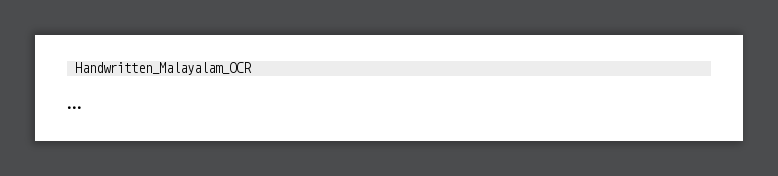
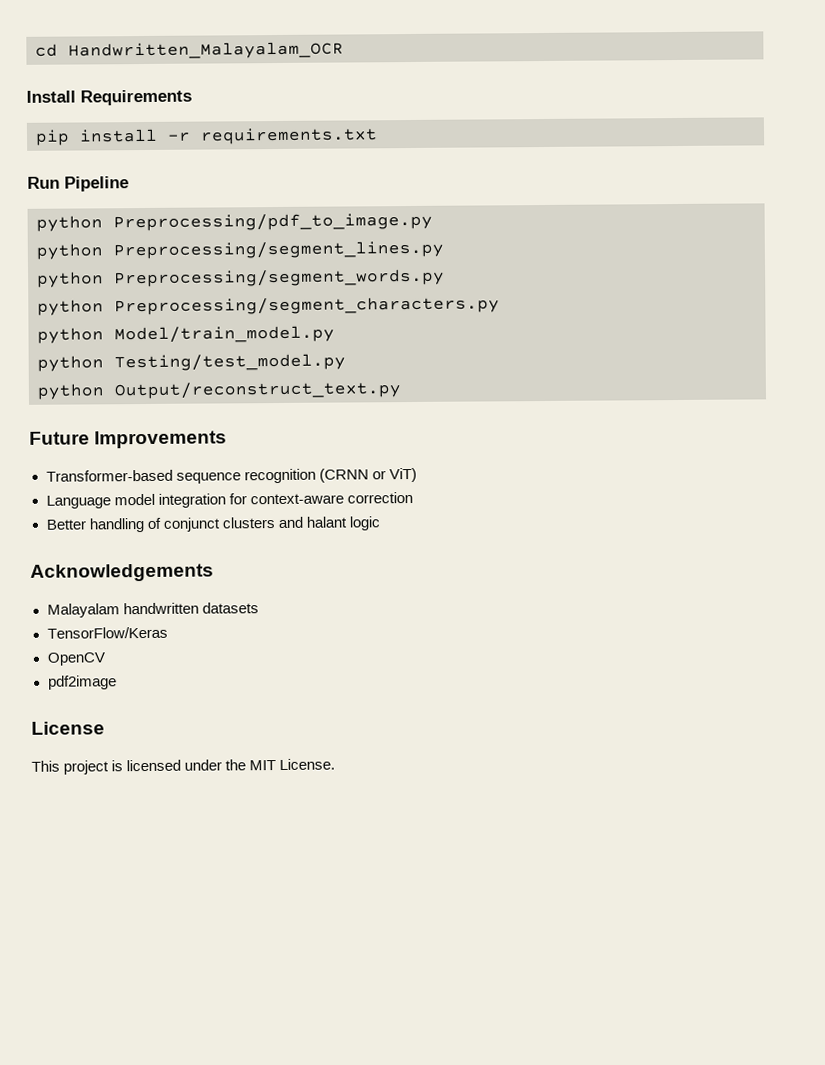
(75, 68) none -> [35,43,58,57] cd
[67,106,82,109] ... -> [26,89,192,106] [35,127,378,146] [27,176,129,192] [36,212,433,232] [36,240,444,260] [37,268,445,288] [37,296,500,316] [37,325,335,344] [37,353,346,372] [37,381,401,400] [29,430,228,449] [45,467,417,484] [45,491,413,509] [45,516,380,533] [30,563,214,582] [46,602,259,618] [46,626,168,639] [46,652,105,666] [47,675,117,690] [31,721,105,735] [31,758,336,775] Install Requirements // pip install -r requirements.txt // Run Pipeline // python Preprocessing/pdf_to_image.py // python Preprocessing/segment_lines.py // python Preprocessing/segment_words.py // python Preprocessing/segment_characters.py // python Model/train_model.py // python Testing/test_model.py // python Output/reconstruct_text.py // Future Improvements // Transformer-based sequence recognition (CRNN or ViT) // Language model integration for context-aware correction // Better handling of conjunct clusters and halant logic // Acknowledgements // Malayalam handwritten datasets // TensorFlow/Keras // OpenCV // pdf2image // License // This project is licensed under the MIT License.

